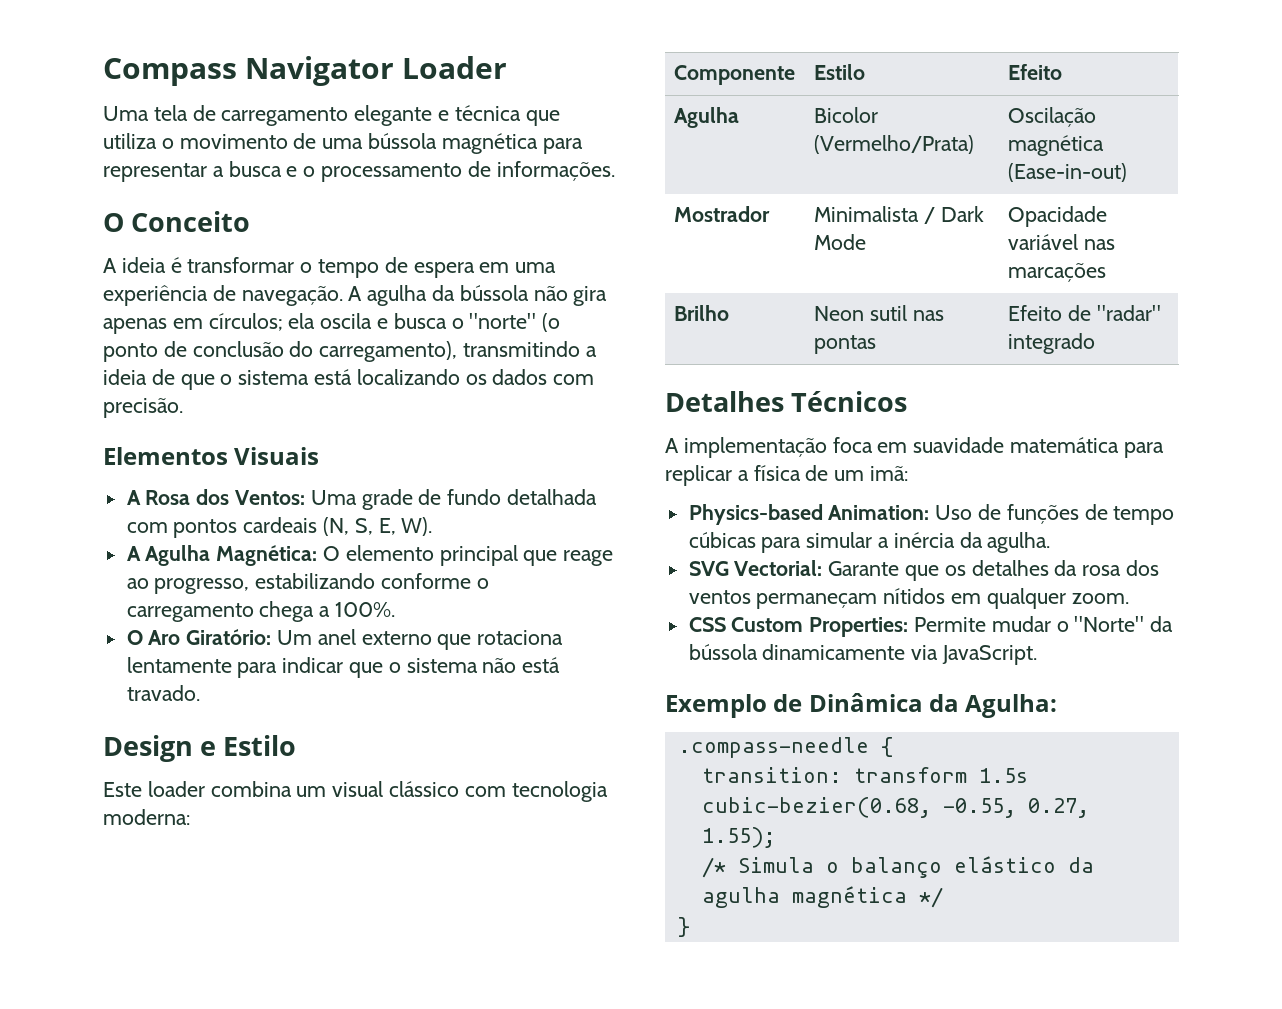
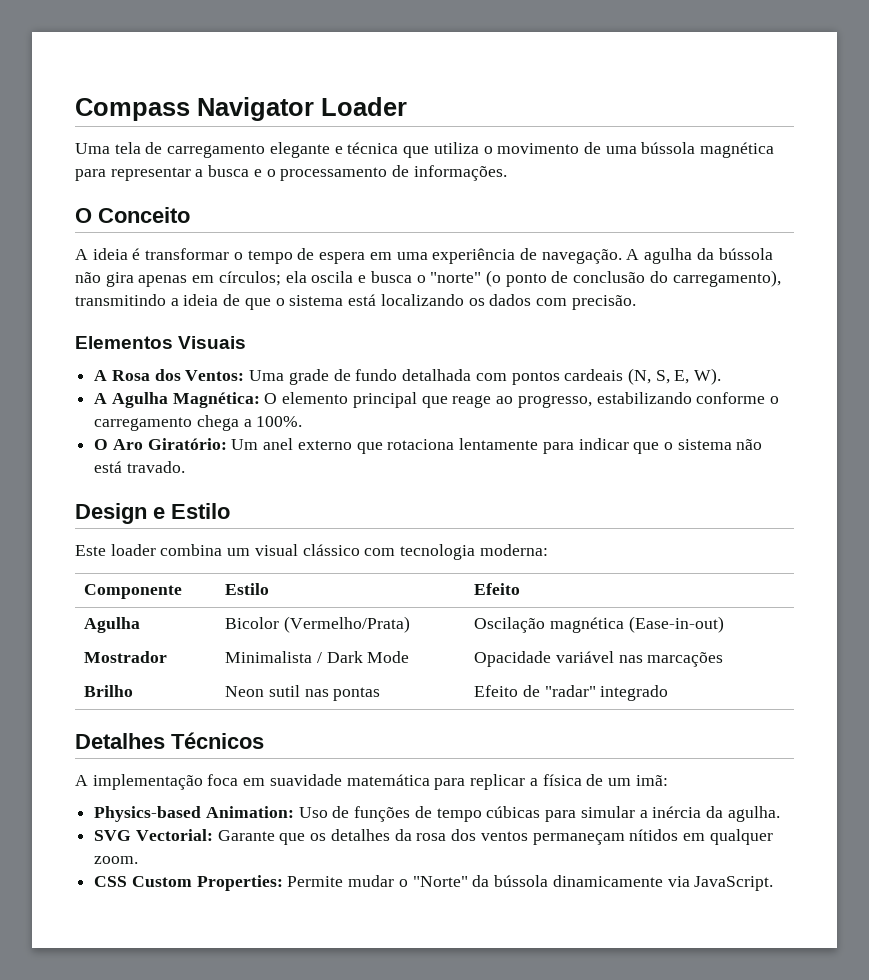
[665,693,1058,718] [677,737,893,758] [701,767,1028,783] [701,797,1089,818] [701,827,776,848] [701,856,1094,878] [701,886,943,908] [677,917,690,937] // Exemplo de Dinâmica da Agulha: // .compass-needle { // transition: transform 1.5s cubic-bezier(0.68, -0.55, 0.27, 1.55); // /* Simula o balanço elástico da agulha magnética */ // } -> (774, 883) none

